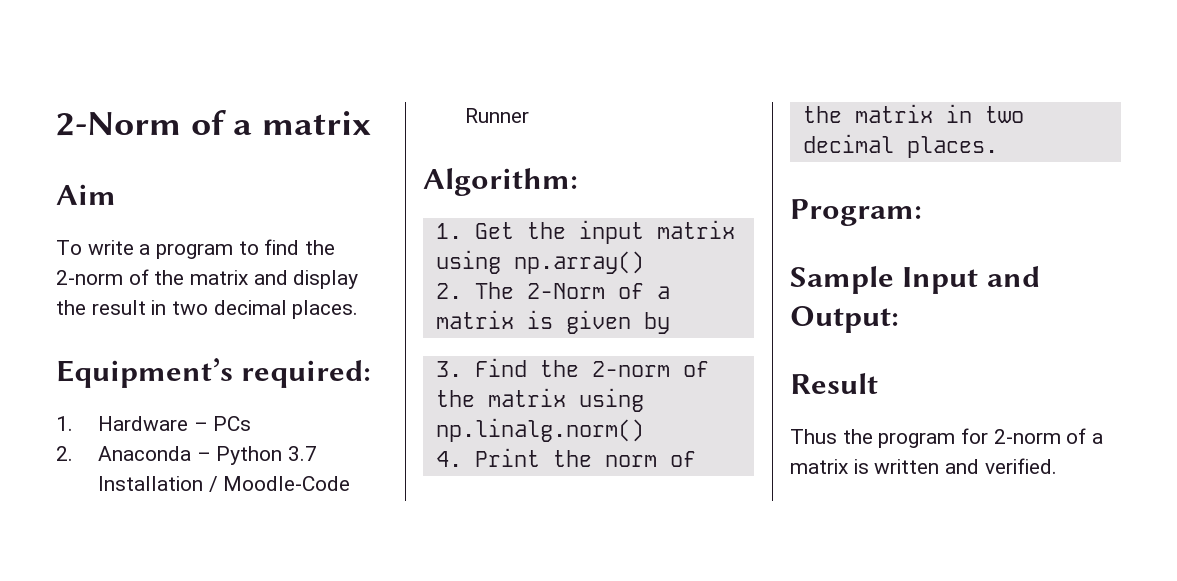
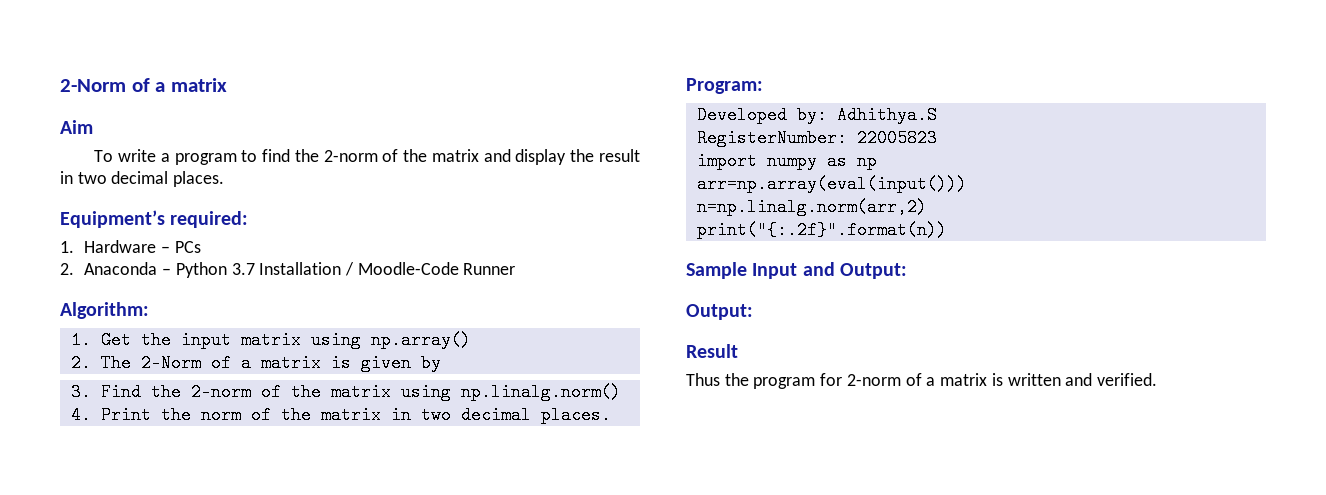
(922, 212) none -> [696,106,937,124] [696,129,937,147] [696,152,877,170] [696,175,967,193] [696,198,927,216] [696,221,947,239] // Developed by: Adhithya.S // RegisterNumber: 22005823 // import numpy as np // arr=np.array(eval(input())) // n=np.linalg.norm(arr,2) // print("{:.2f}".format(n))
(899, 319) none -> [686,304,753,320] // Output:

